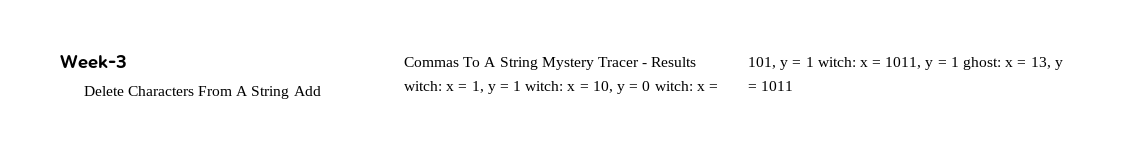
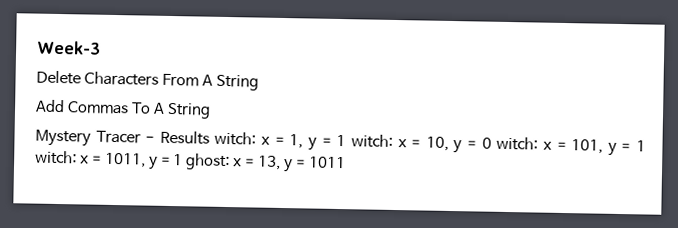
(290, 92) none -> (259, 82) //
(538, 63) none -> (211, 110) //

